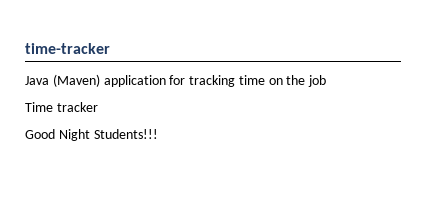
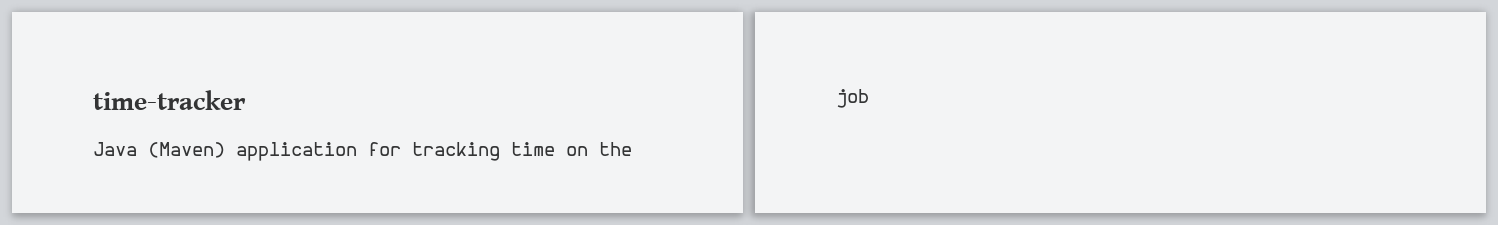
[25,102,98,112] [25,129,158,141] // Time tracker // Good Night Students!!! -> (869, 98) none

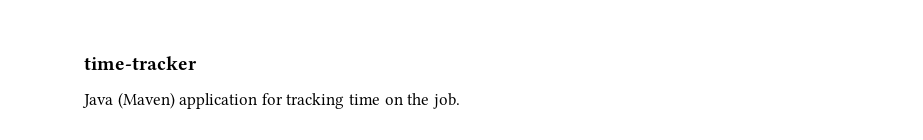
[836,89,869,108] job -> [432,93,460,109] job.

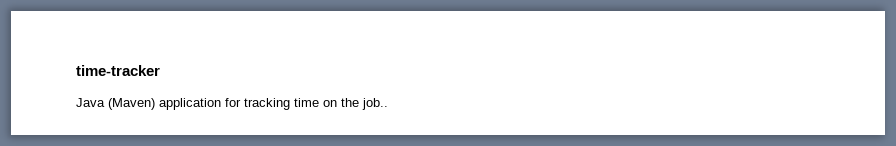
[432,93,460,109] job. -> [362,98,388,110] job..

